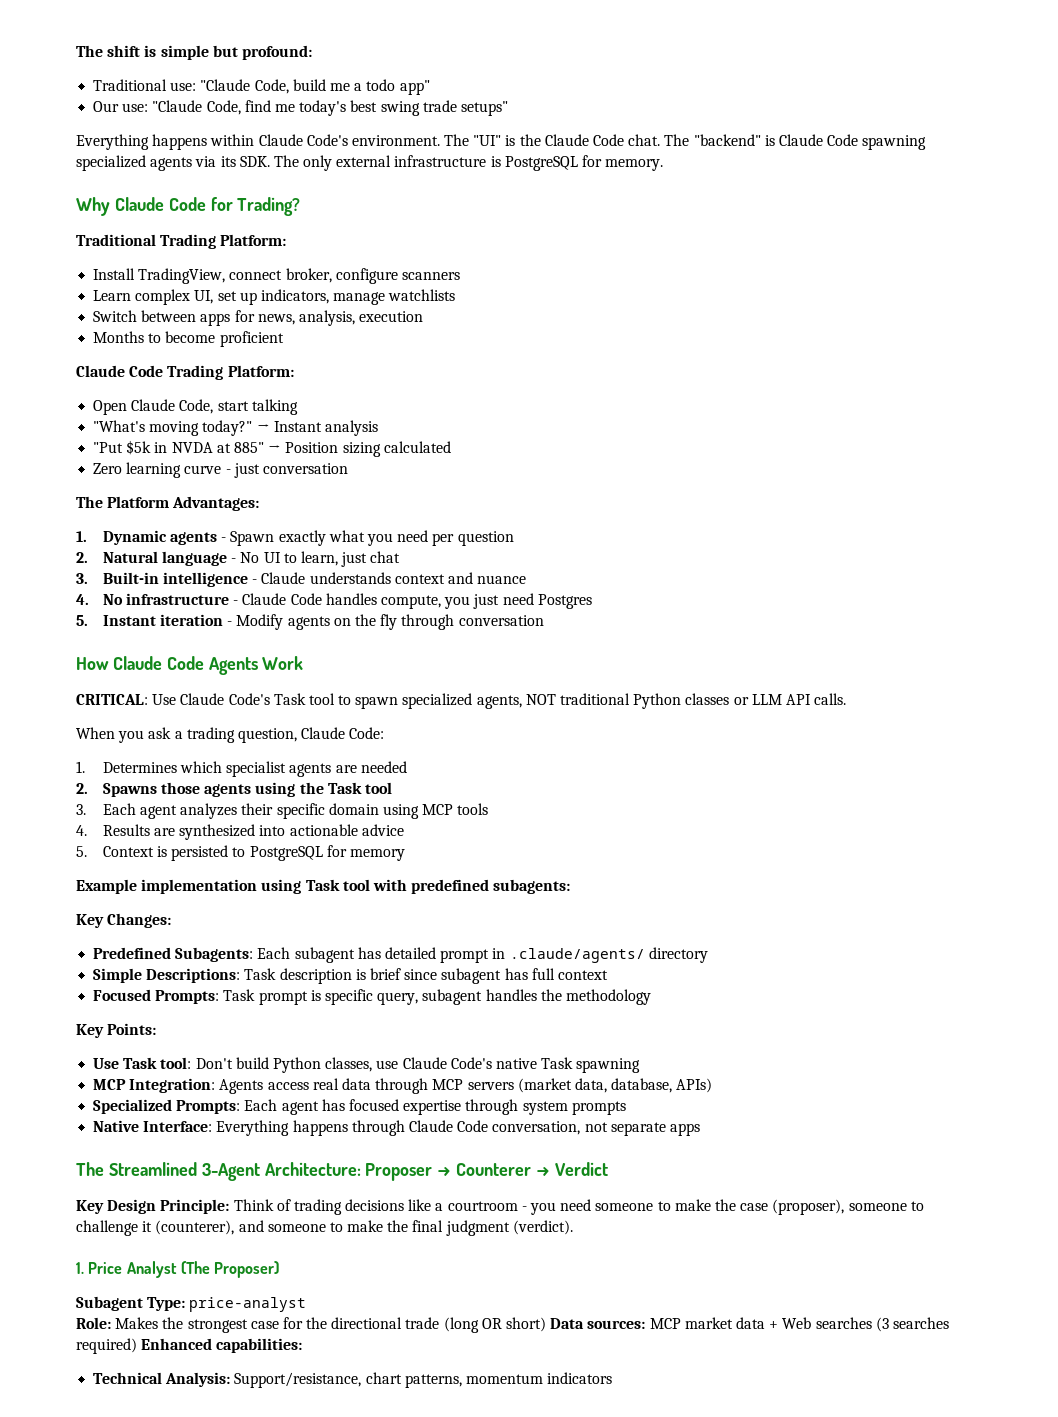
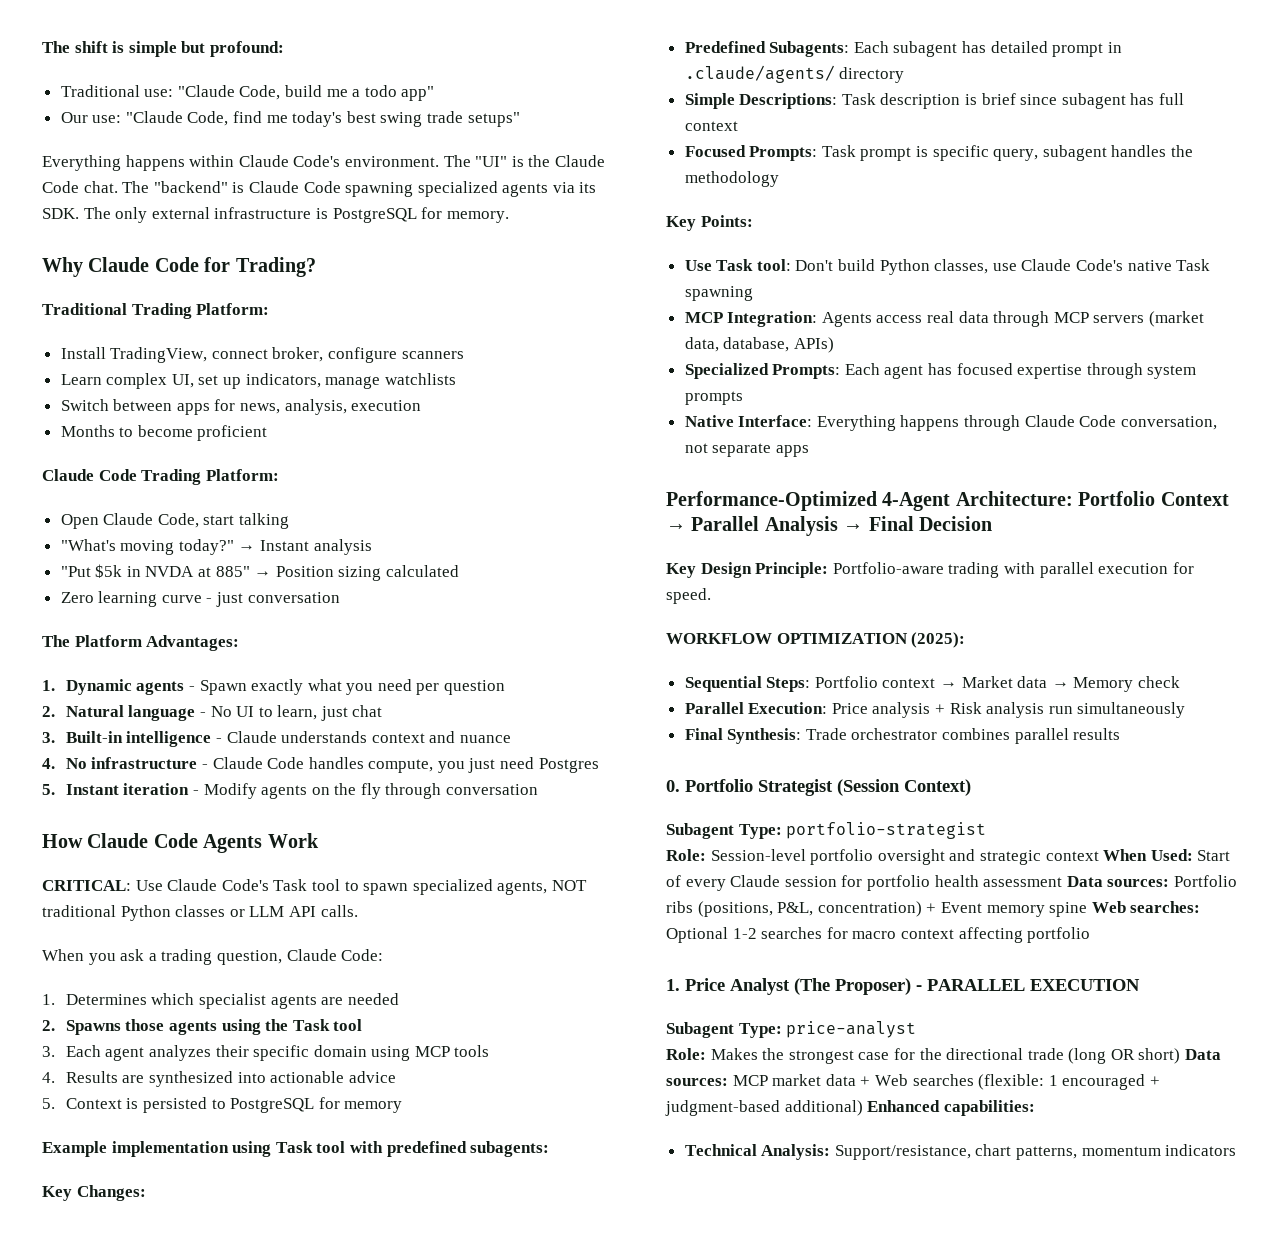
[76,1162,608,1181] [76,1199,924,1215] [76,1220,573,1236] The Streamlined 3-Agent Architecture: Proposer → Counterer → Verdict // Key Design Principle: Think of trading decisions like a courtroom - you need someone to make the case (proposer), someone to challenge it (counterer), and someone to make the final judgment (verdict). -> [666,491,1229,511] [666,516,992,536] [666,562,1194,578] [666,588,711,604] [666,632,966,648] [684,676,1181,692] [684,702,1186,718] [684,728,1121,744] [666,779,971,796] [666,822,987,839] [666,849,1231,865] [666,875,1237,891] [666,901,1201,917] [666,927,1091,943] Performance-Optimized 4-Agent Architecture: Portfolio Context → Parallel Analysis → Final Decision // Key Design Principle: Portfolio-aware trading with parallel execution for speed. // WORKFLOW OPTIMIZATION (2025): // Sequential Steps: Portfolio context → Market data → Memory check // Parallel Execution: Price analysis + Risk analysis run simultaneously // Final Synthesis: Trade orchestrator combines parallel results // 0. Portfolio Strategist (Session Context) // Subagent Type: portfolio-strategist // Role: Session-level portfolio oversight and strategic context When Used: Start of every Claude session for portfolio health assessment Data sources: Portfolio ribs (positions, P&L, concentration) + Event memory spine Web searches: Optional 1-2 searches for macro context affecting portfolio
(280, 1269) none -> [916,979,1140,991] - PARALLEL EXECUTION
[875,1317,949,1332] [76,1338,137,1354] (3 searches required) -> [978,1074,1160,1090] [665,1100,863,1116] (flexible: 1 encouraged + judgment-based additional)

